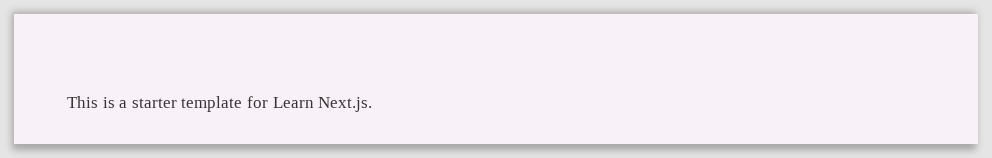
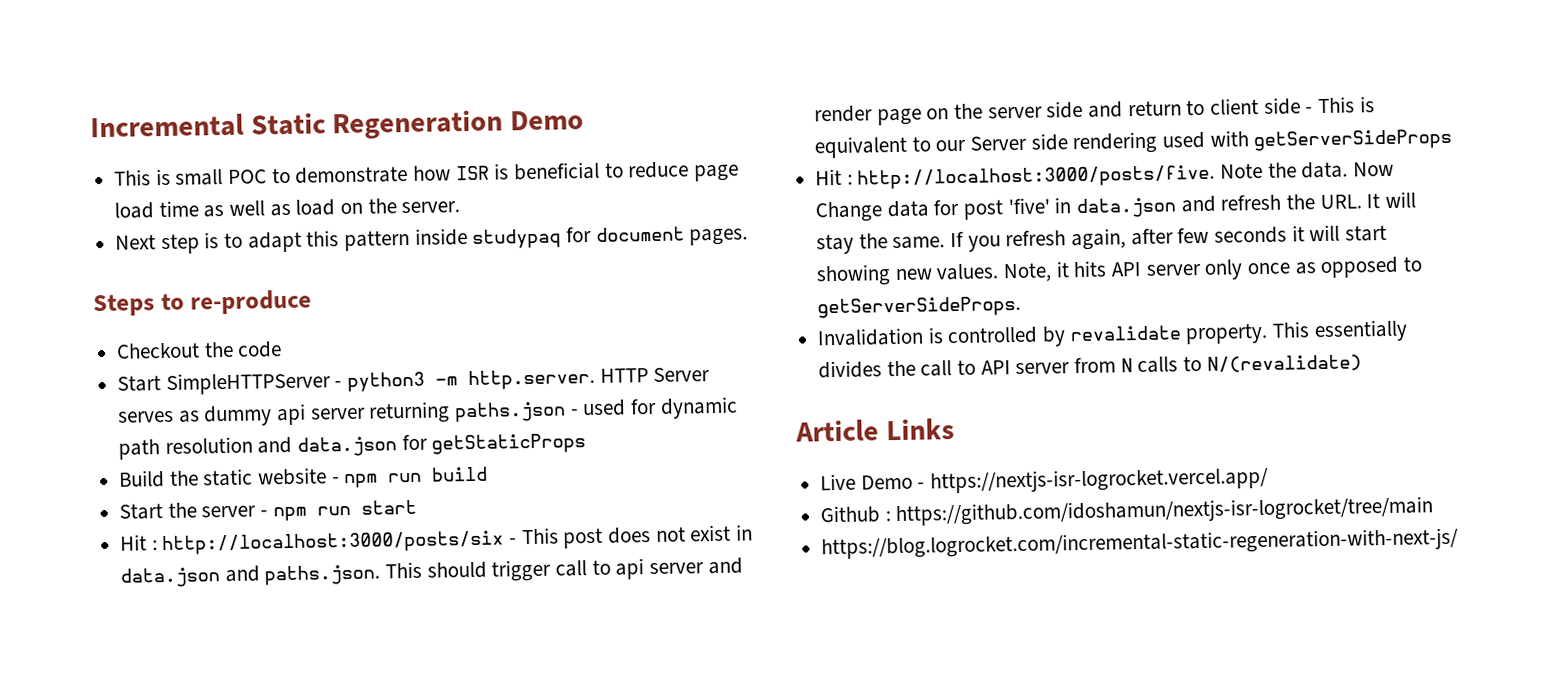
[67,96,373,112] This is a starter template for Learn Next.js. -> [90,109,585,140] [114,161,740,186] [114,198,461,219] [115,226,749,255] [93,289,313,317] [116,341,283,359] [117,367,711,396] [118,396,738,427] [118,433,587,460] [119,466,489,489] [119,499,417,522] [120,524,754,556] [120,557,743,588] [814,96,1375,126] [814,128,1453,159] [815,161,1395,190] [815,191,1417,223] [816,224,1388,255] [816,256,1423,287] [817,295,1022,319] [817,319,1408,347] [818,354,1362,379] [795,418,955,442] [820,466,1270,494] [820,496,1434,527] [821,527,1460,560] Incremental Static Regeneration Demo // This is small POC to demonstrate how ISR is beneficial to reduce page load time as well as load on the server. // Next step is to adapt this pattern inside studypaq for document pages. // Steps to re-produce // Checkout the code // Start SimpleHTTPServer - python3 -m http.server. HTTP Server serves as dummy api server returning paths.json - used for dynamic path resolution and data.json for getStaticProps // Build the static website - npm run build // Start the server - npm run start // Hit : http://localhost:3000/posts/six - This post does not exist in data.json and paths.json. This should trigger call to api server and render page on the server side and return to client side - This is equivalent to our Server side rendering used with getServerSideProps // Hit : http://localhost:3000/posts/five. Note the data. Now Change data for post 'five' in data.json and refresh the URL. It will stay the same. If you refresh again, after few seconds it will start showing new values. Note, it hits API server only once as opposed to getServerSideProps. // Invalidation is controlled by revalidate property. This essentially divides the call to API server from N calls to N/(revalidate) // Article Links // Live Demo - https://nextjs-isr-logrocket.vercel.app/ // Github : https://github.com/idoshamun/nextjs-isr-logrocket/tree/main // https://blog.logrocket.com/incremental-static-regeneration-with-next-js/

